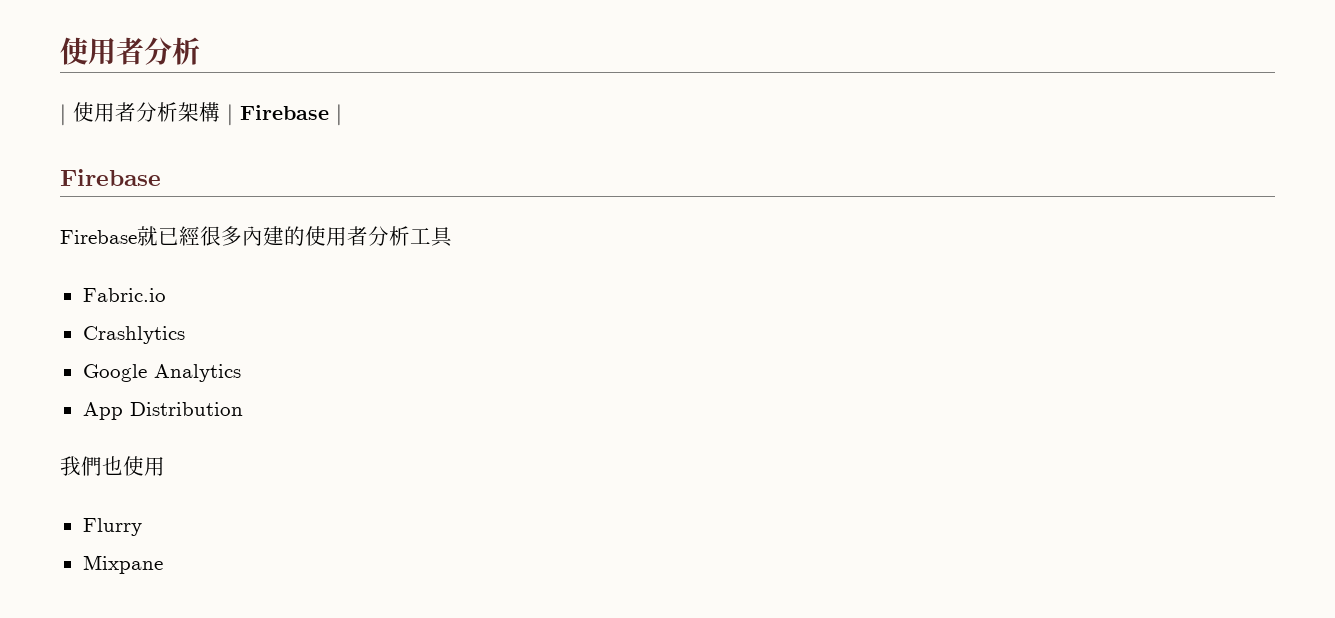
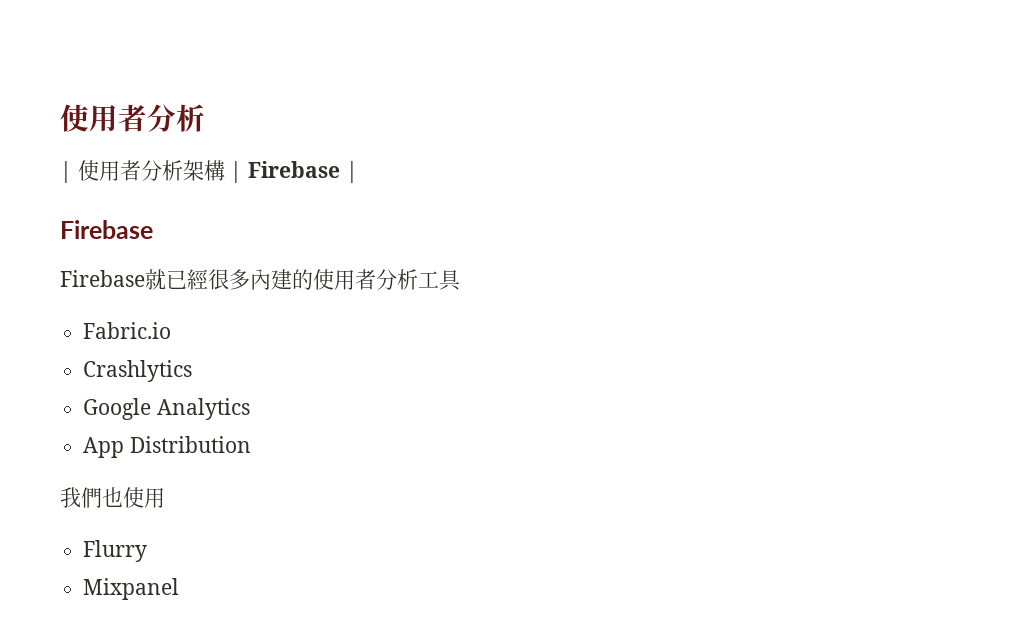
[82,555,163,574] Mixpane -> [83,578,180,600] Mixpanel

